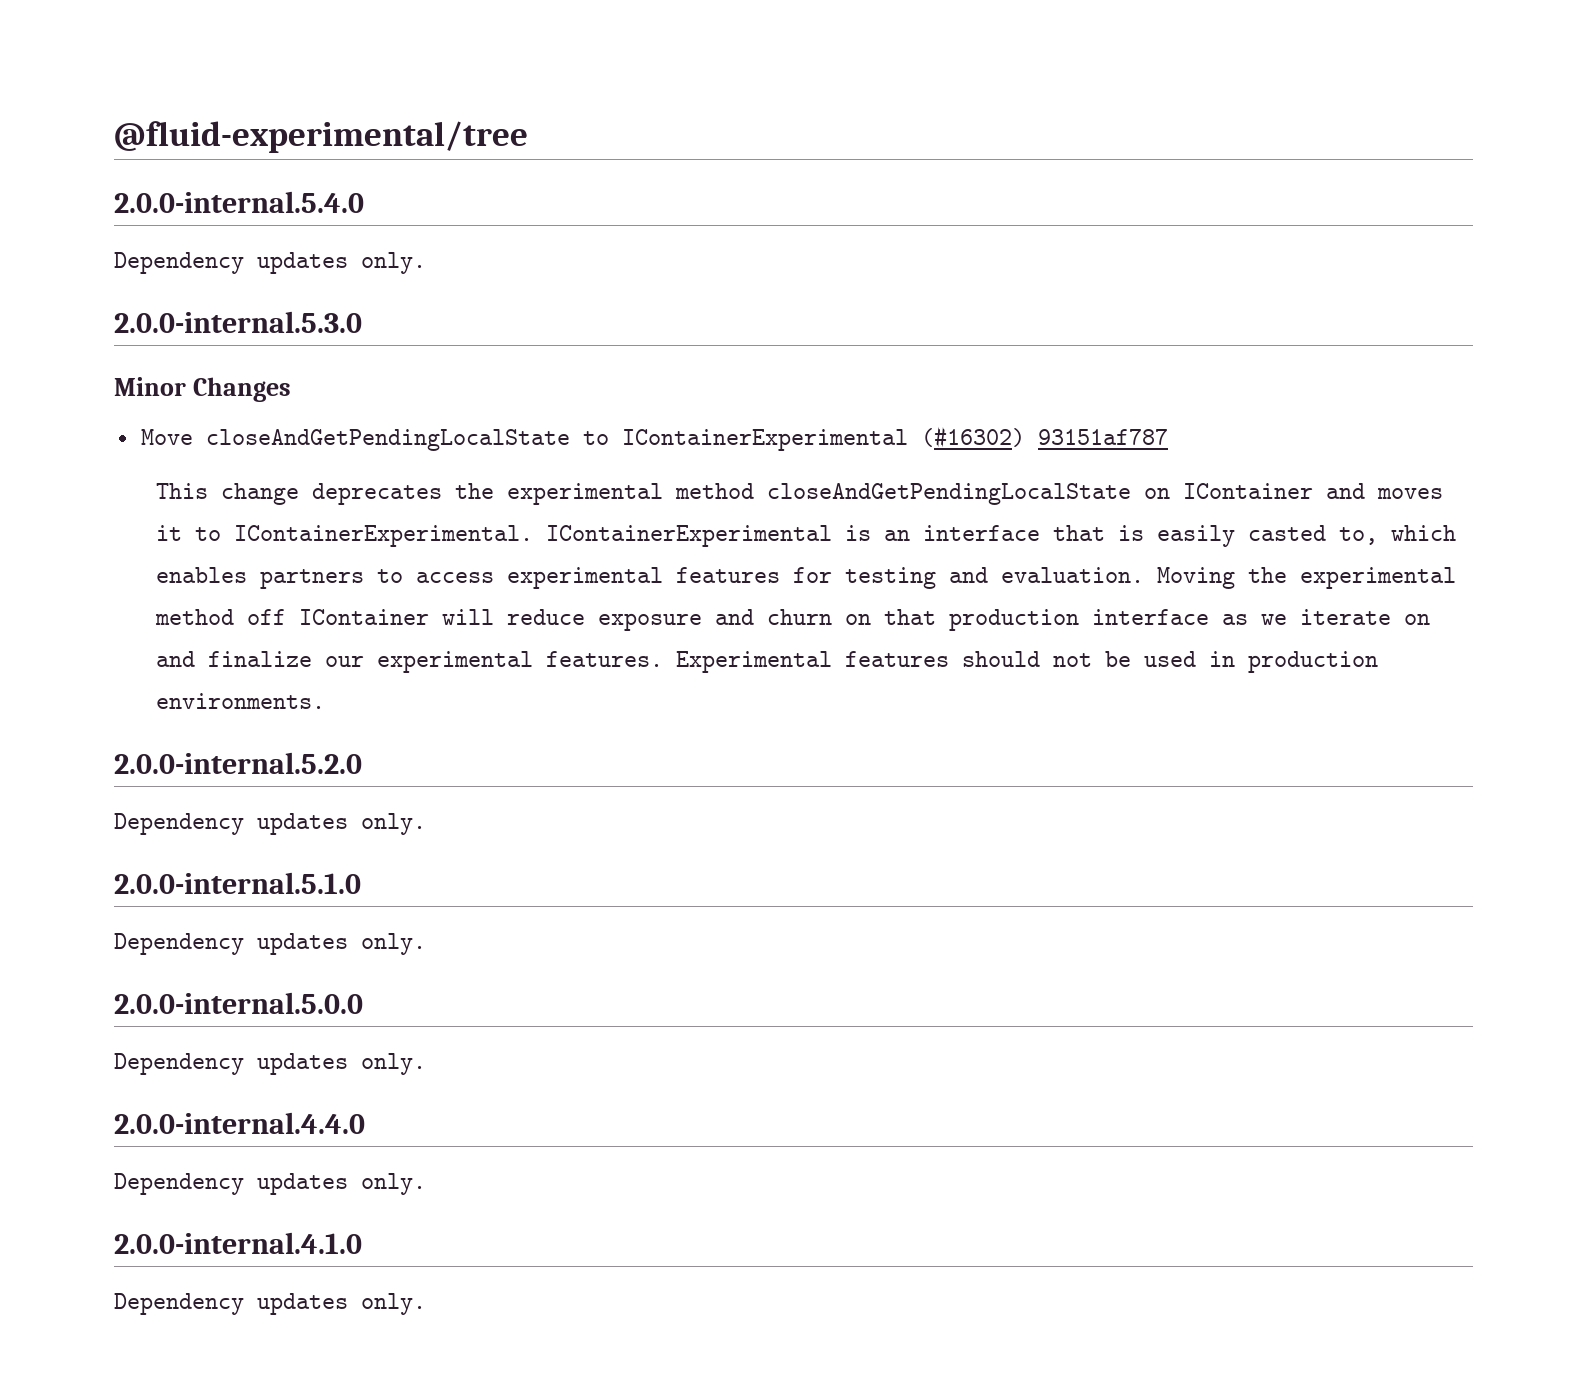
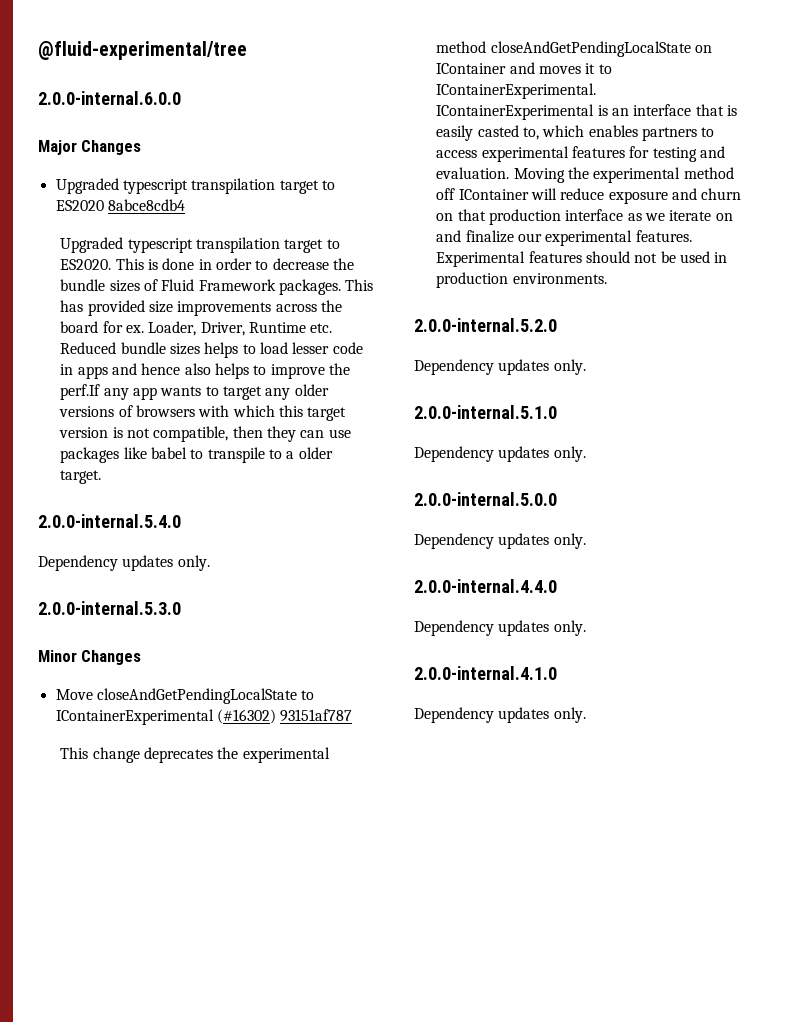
(528, 137) none -> [38,91,181,105] [38,140,142,155] [55,178,335,194] [55,199,185,211] [60,237,340,253] [60,258,354,270] [60,279,374,295] [60,300,342,316] [60,321,333,336] [60,342,363,358] [60,363,350,379] [60,384,329,400] [59,405,347,421] [59,426,351,442] [60,447,333,463] [60,470,102,484] // 2.0.0-internal.6.0.0 // Major Changes // Upgraded typescript transpilation target to ES2020 8abce8cdb4 // Upgraded typescript transpilation target to ES2020. This is done in order to decrease the bundle sizes of Fluid Framework packages. This has provided size improvements across the board for ex. Loader, Driver, Runtime etc. Reduced bundle sizes helps to load lesser code in apps and hence also helps to improve the perf.If any app wants to target any older versions of browsers with which this target version is not compatible, then they can use packages like babel to transpile to a older target.

